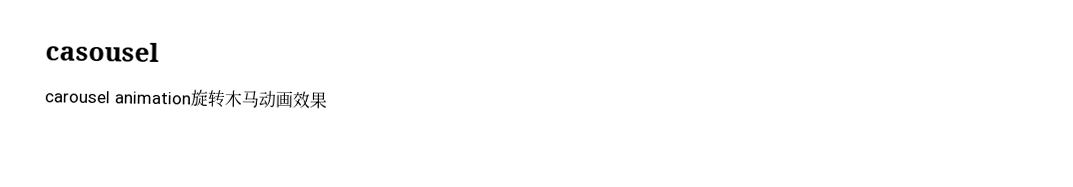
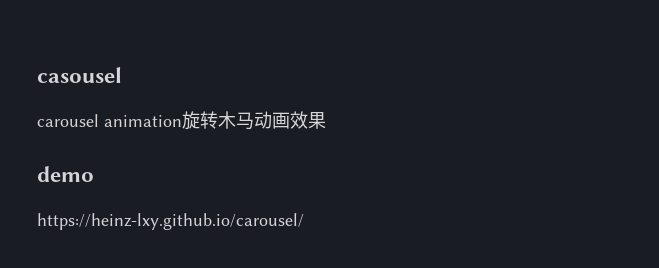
(328, 100) none -> [37,166,94,182] [37,213,304,230] // demo // https://heinz-lxy.github.io/carousel/

